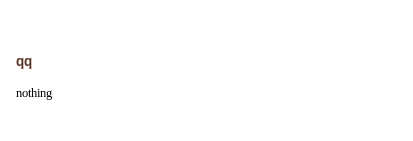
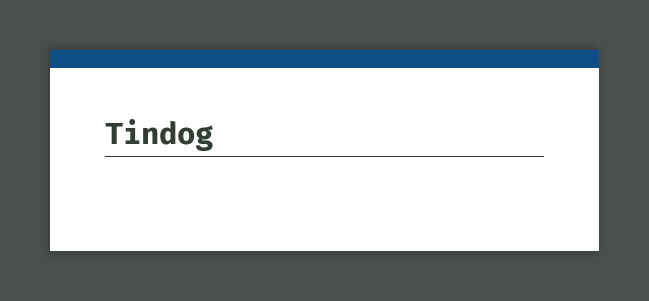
[16,58,32,69] [16,88,53,100] qq // nothing -> [105,119,213,151] Tindog

